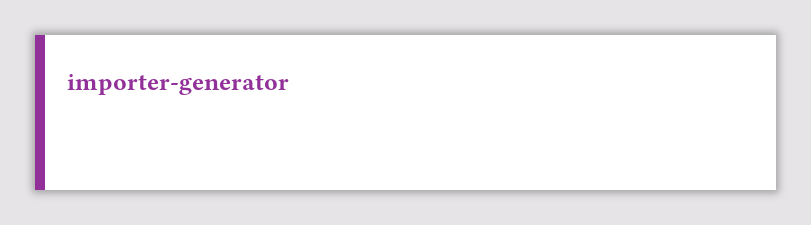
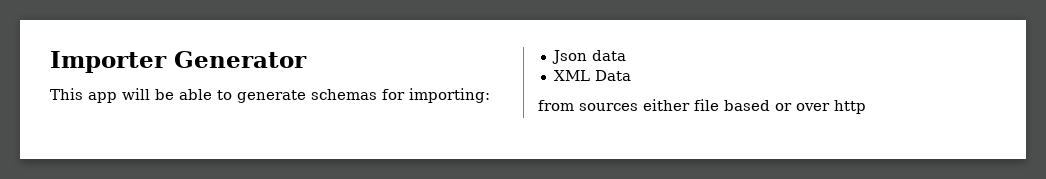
[67,74,289,95] importer-generator -> [50,51,307,73] [50,88,490,103] [551,50,626,64] [553,70,631,81] [538,99,866,114] Importer Generator // This app will be able to generate schemas for importing: // Json data // XML Data // from sources either file based or over http

